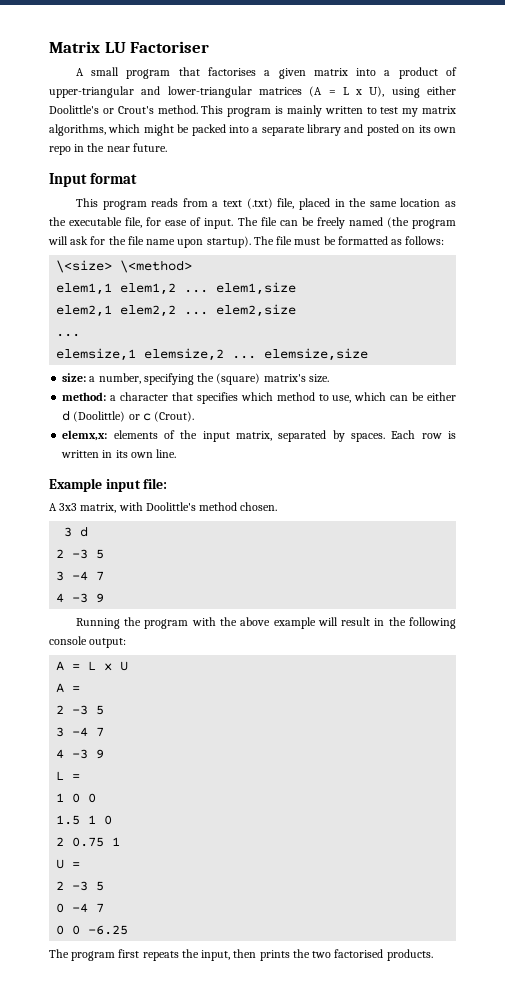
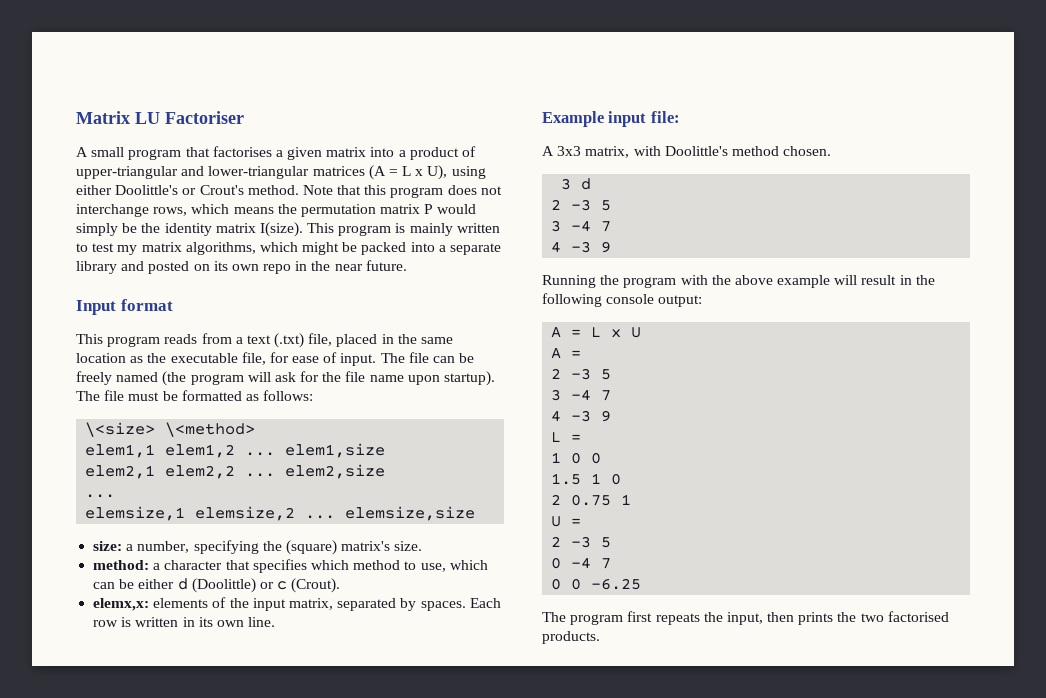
(198, 109) none -> [302,185,502,198] [76,204,477,217] [76,222,303,237] Note that this program does not interchange rows, which means the permutation matrix P would simply be the identity matrix I(size).

